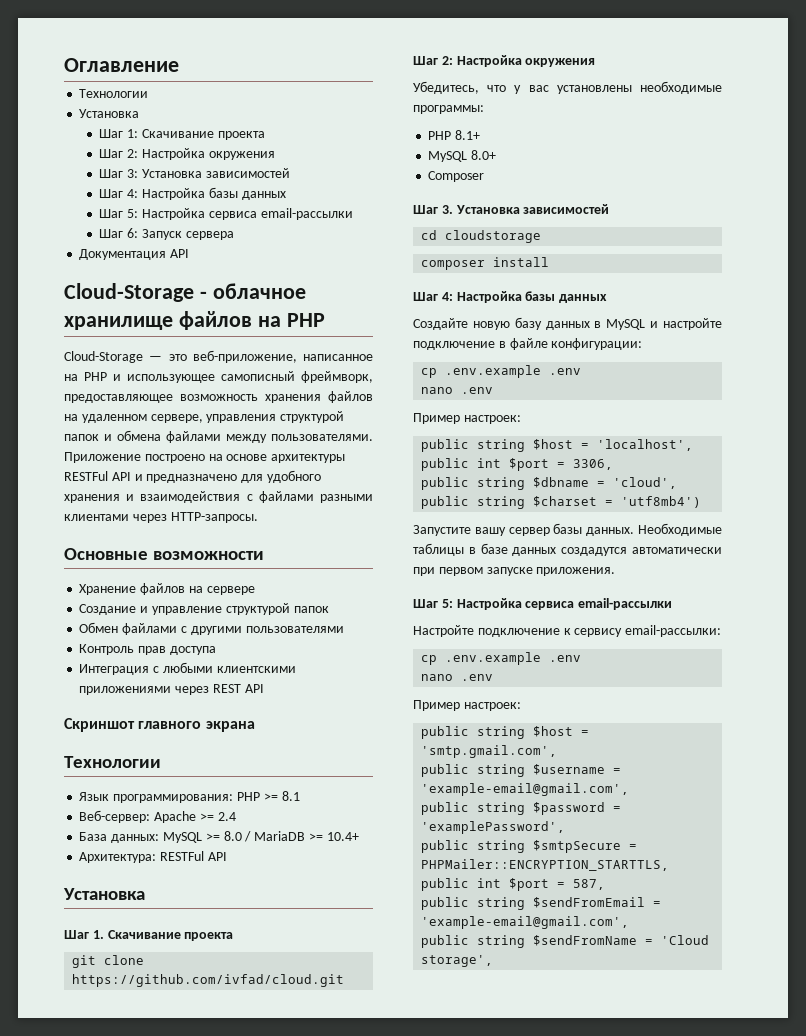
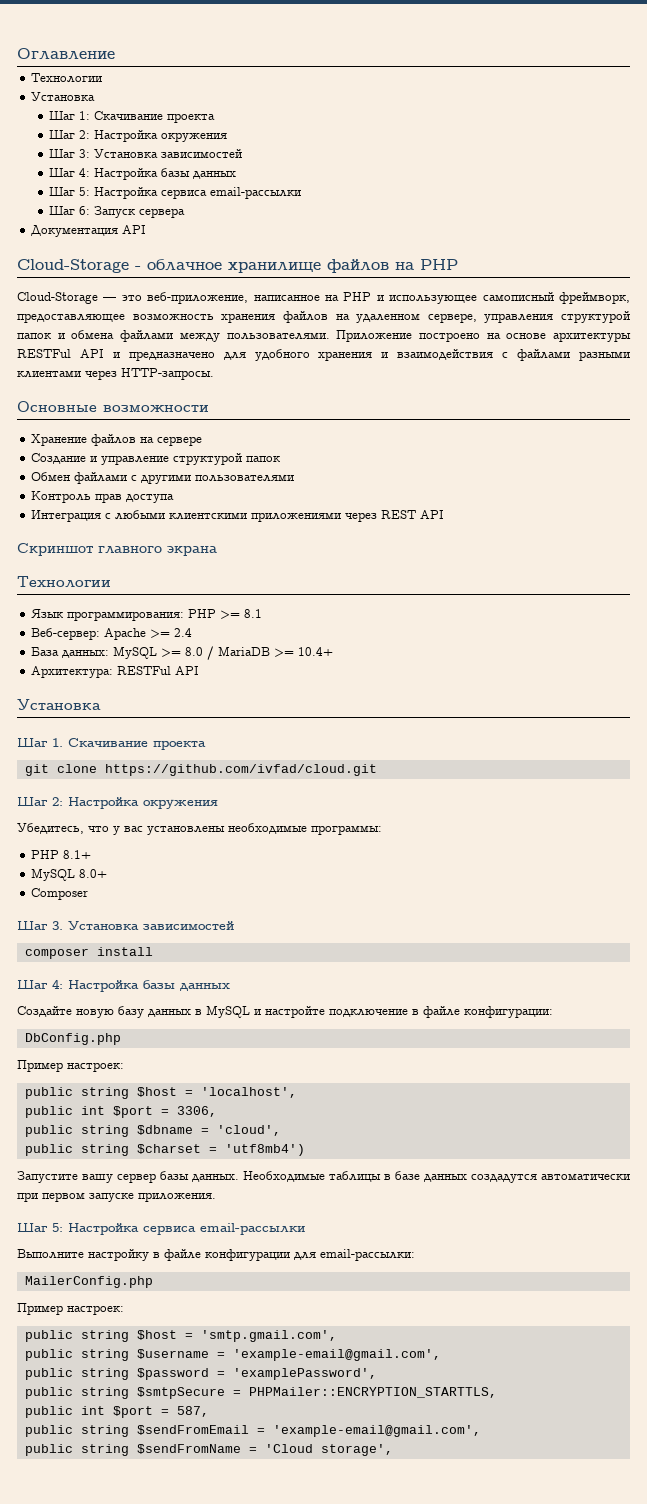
[421,230,542,243] // cd cloudstorage -> (234, 925) none
[421,365,582,378] [421,387,494,394] cp .env.example .env // nano .env -> [24,1033,121,1045] DbConfig.php
[413,625,722,637] [421,652,582,665] [421,674,494,681] Настройте подключение к сервису email-рассылки: // cp .env.example .env // nano .env -> [17,1249,415,1261] [24,1276,153,1288] Выполните настройку в файле конфигурации для email-рассылки: // MailerConfig.php

